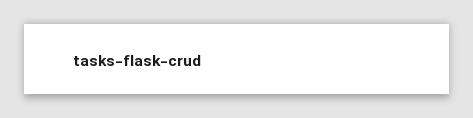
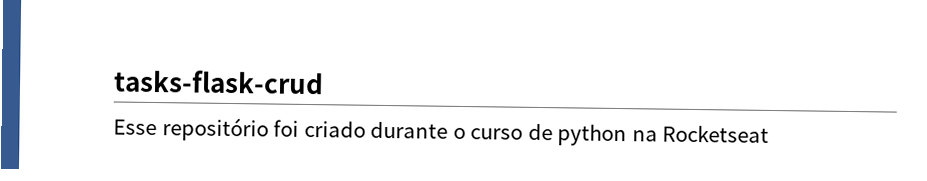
(201, 60) none -> [113,117,770,147] // Esse repositório foi criado durante o curso de python na Rocketseat

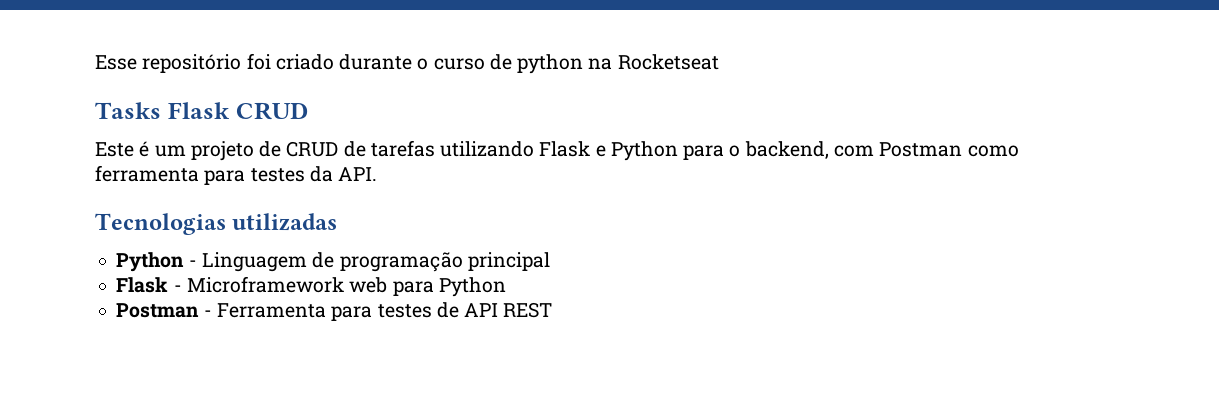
[113,69,324,95] tasks-flask-crud // -> (95, 62) none
(770, 133) none -> [95,102,308,120] [95,140,1019,161] [95,165,378,185] [95,213,338,235] [116,252,550,272] [116,276,506,297] [116,302,553,321] // Tasks Flask CRUD // Este é um projeto de CRUD de tarefas utilizando Flask e Python para o backend, com Postman como ferramenta para testes da API. // Tecnologias utilizadas // Python - Linguagem de programação principal // Flask - Microframework web para Python // Postman - Ferramenta para testes de API REST

